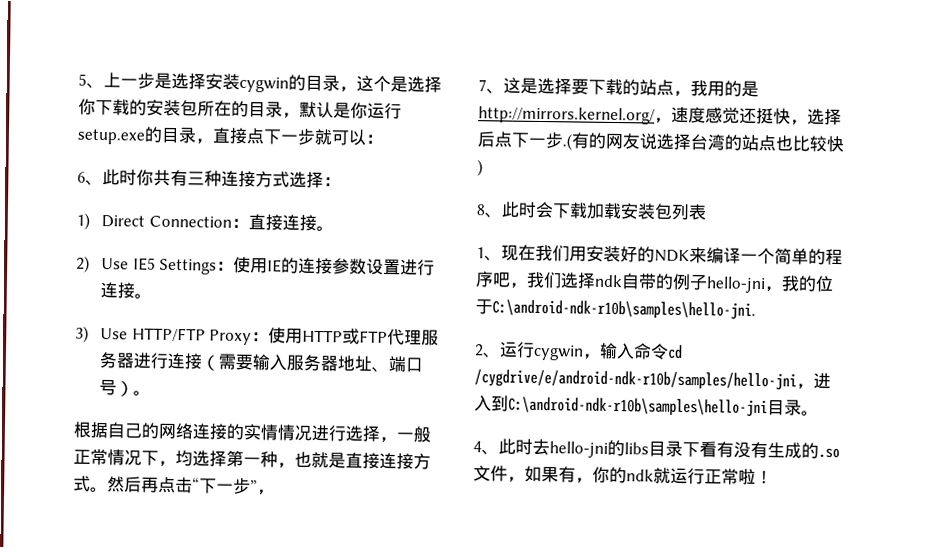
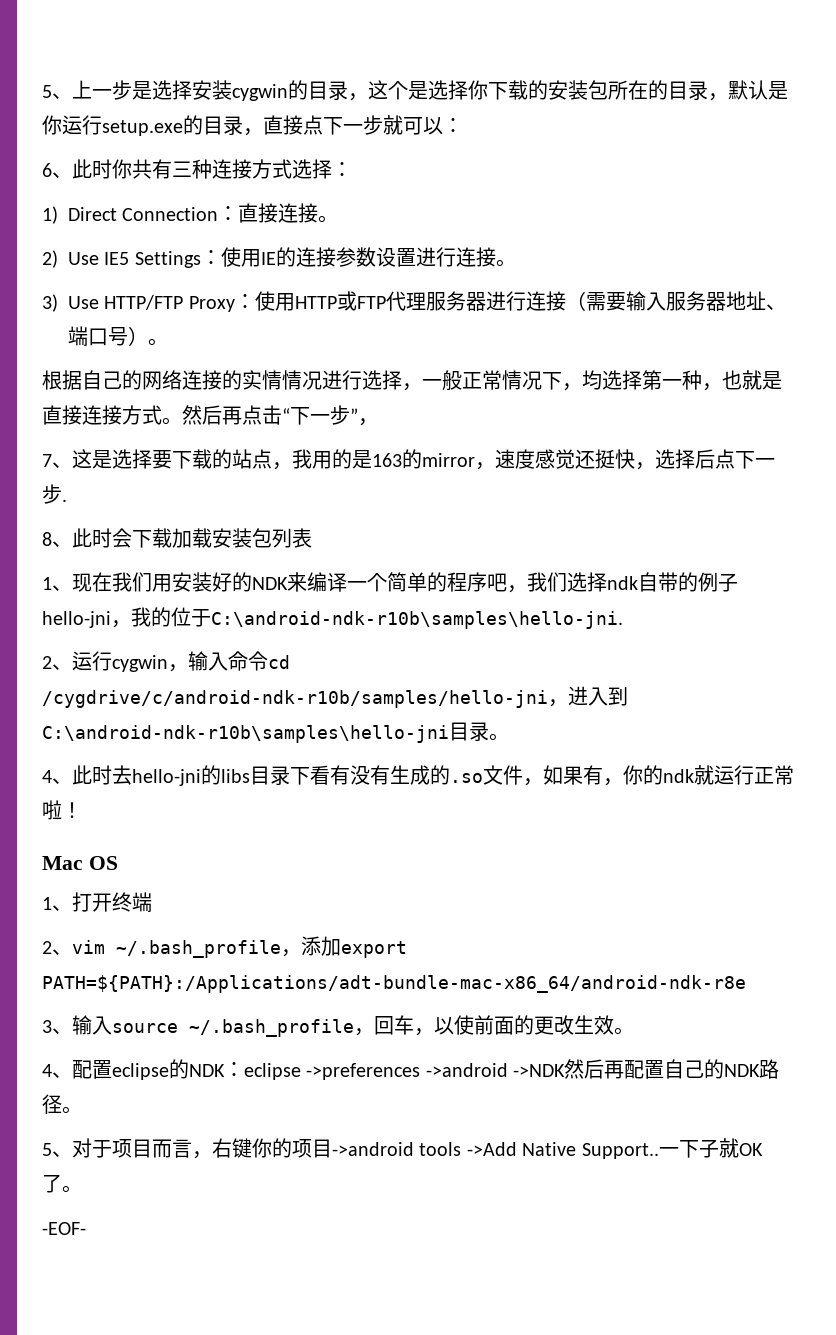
[478,106,655,125] http://mirrors.kernel.org/ -> [372,449,475,469] 163的mirror
[562,132,844,153] [477,159,483,177] .(有的网友说选择台湾的站点也比较快) -> [62,499,67,502] .
[474,369,797,391] /cygdrive/e/android-ndk-r10b/samples/hello-jni -> [42,690,548,708] /cygdrive/c/android-ndk-r10b/samples/hello-jni
(773, 477) none -> [42,856,118,870] [42,892,152,912] [42,936,407,958] [42,975,746,993] [42,1015,634,1037] [42,1059,780,1080] [42,1094,82,1114] [42,1138,763,1159] [42,1174,82,1193] [42,1222,86,1235] // Mac OS // 1、打开终端 // 2、vim ~/.bash_profile，添加export PATH=${PATH}:/Applications/adt-bundle-mac-x86_64/android-ndk-r8e // 3、输入source ~/.bash_profile，回车，以使前面的更改生效。 // 4、配置eclipse的NDK：eclipse ->preferences ->android ->NDK然后再配置自己的NDK路径。 // 5、对于项目而言，右键你的项目->android tools ->Add Native Support..一下子就OK了。 // -EOF-

